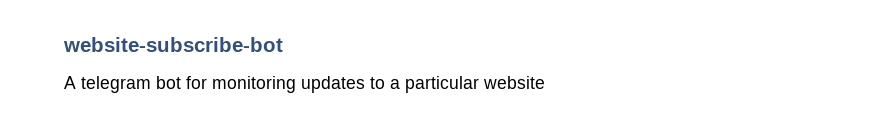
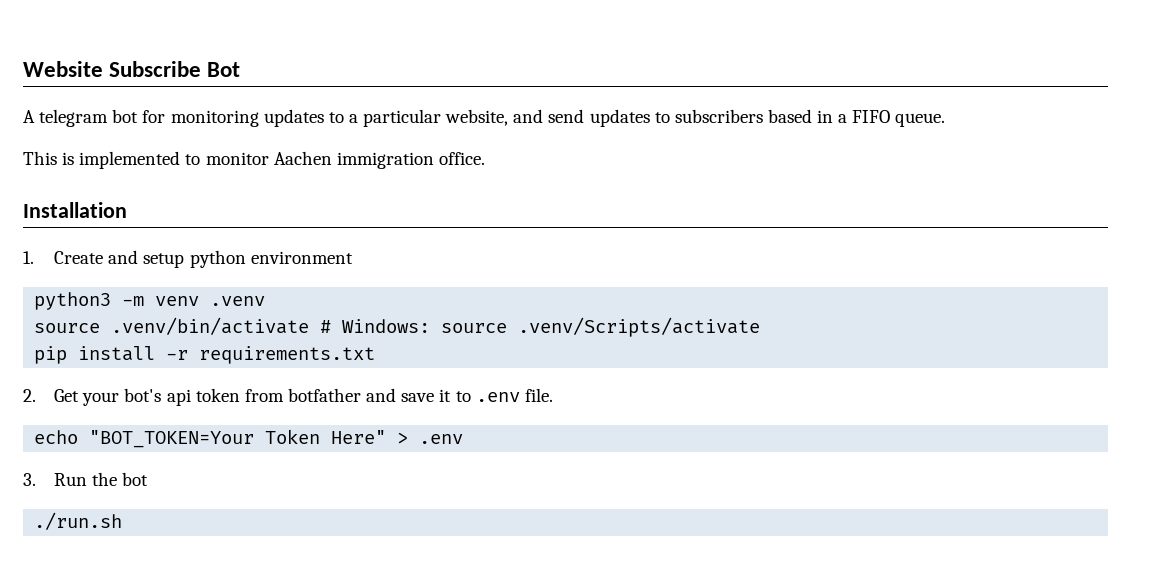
[63,37,283,52] website-subscribe-bot -> [23,61,241,77] Website Subscribe Bot
[483,76,545,89] website -> [445,109,946,127] [23,151,485,169] [23,202,127,218] [23,250,353,268] [34,292,266,310] [34,317,761,337] [34,346,376,364] [23,388,553,406] [34,429,464,448] [23,472,149,486] [34,512,123,530] website, and send updates to subscribers based in a FIFO queue. // This is implemented to monitor Aachen immigration office. // Installation // 1. Create and setup python environment // python3 -m venv .venv // source .venv/bin/activate # Windows: source .venv/Scripts/activate // pip install -r requirements.txt // 2. Get your bot's api token from botfather and save it to .env file. // echo "BOT_TOKEN=Your Token Here" > .env // 3. Run the bot // ./run.sh

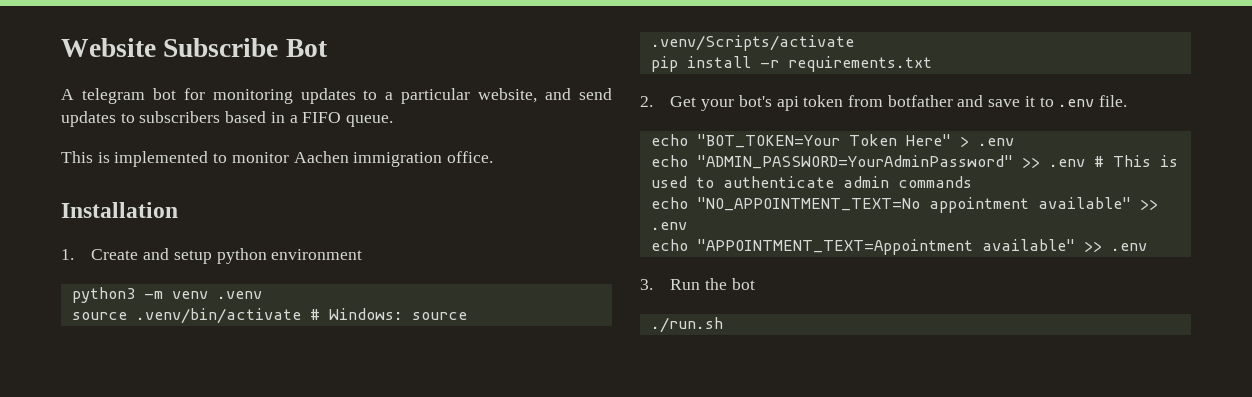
(464, 439) none -> [650,155,1178,169] [650,176,972,188] [650,197,1158,213] [650,222,687,230] [650,239,1147,255] // echo "ADMIN_PASSWORD=YourAdminPassword" >> .env # This is used to authenticate admin commands // echo "NO_APPOINTMENT_TEXT=No appointment available" >> .env // echo "APPOINTMENT_TEXT=Appointment available" >> .env

